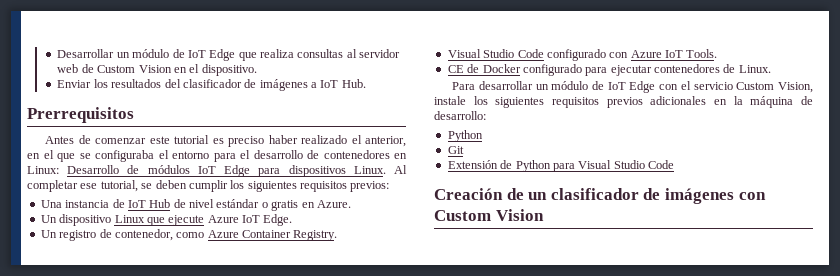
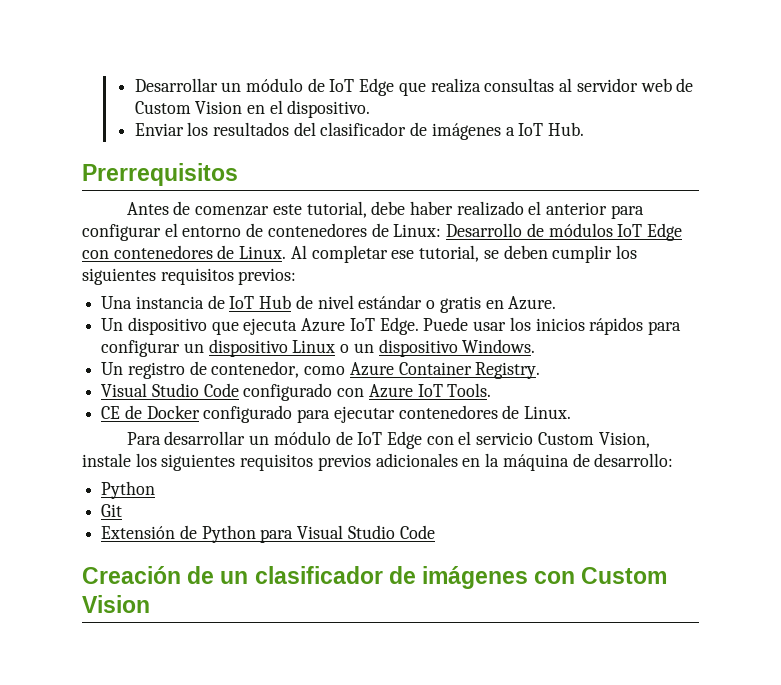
[174,135,406,147] [27,150,303,162] tutorial es preciso haber realizado el anterior, en el que se configuraba el entorno para el desarrollo -> [306,201,644,219] [82,223,242,241] tutorial, debe haber realizado el anterior para configurar el entorno
[394,153,407,159] en -> [371,223,389,237] de
[258,165,346,177] para dispositivos -> [82,245,235,259] con contenedores de
[114,215,205,226] Linux que ejecute -> [211,318,298,335] que ejecuta
(293, 220) none -> [423,317,681,335] [101,339,536,357] Puede usar los inicios rápidos para configurar un dispositivo Linux o un dispositivo Windows.

